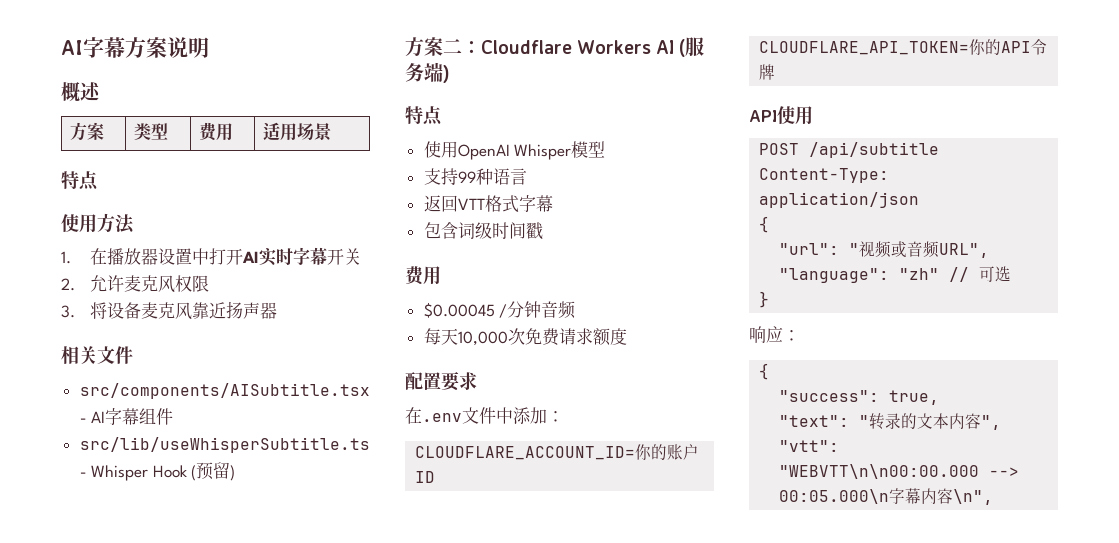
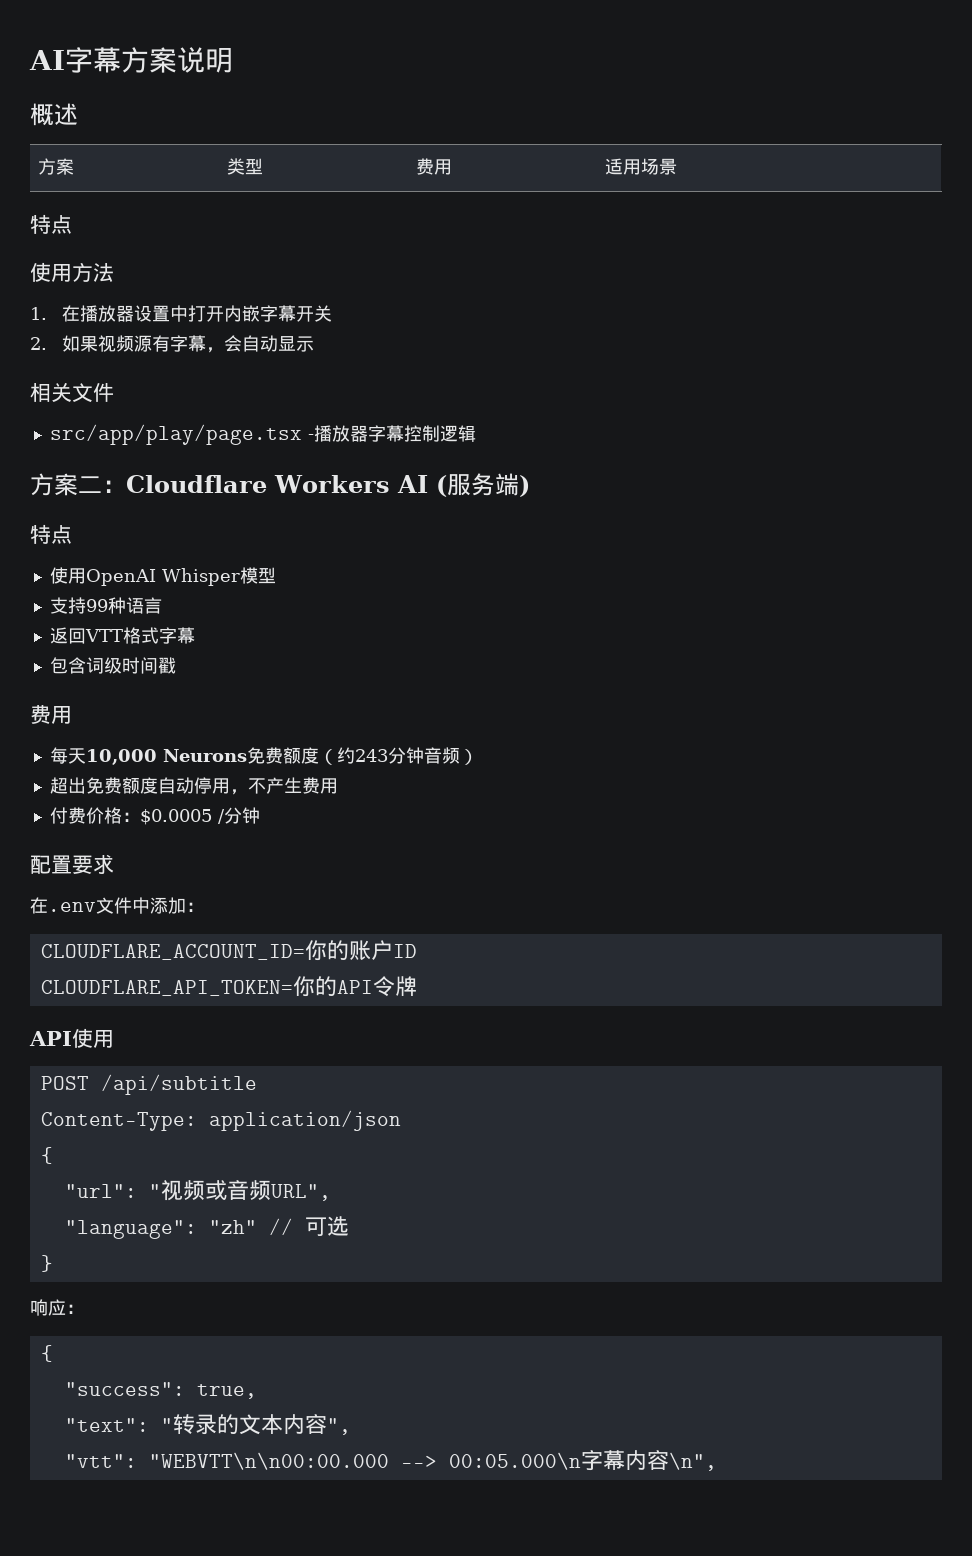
[242,248,294,266] AI实时 -> [224,305,261,322] 内嵌
[90,275,210,293] [61,301,278,320] [61,346,133,365] [79,383,370,399] [79,408,174,425] [79,437,370,453] [79,462,236,481] 允许麦克风权限 // 3.将设备麦克风靠近扬声器 // 相关文件 // src/components/AISubtitle.tsx - AI字幕组件 // src/lib/useWhisperSubtitle.ts - Whisper Hook (预留) -> [62,335,315,353] [30,382,114,403] [49,424,476,445] 如果视频源有字幕，会自动显示 // 相关文件 // src/app/play/page.tsx -播放器字幕控制逻辑
[423,301,577,319] [423,328,627,346] $0.00045 /分钟音频 // 每天10,000次免费请求额度 -> [49,747,478,765] [49,777,338,795] [49,807,260,825] 每天10,000 Neurons免费额度（约243分钟音频） // 超出免费额度自动停用，不产生费用 // 付费价格：$0.0005 /分钟

